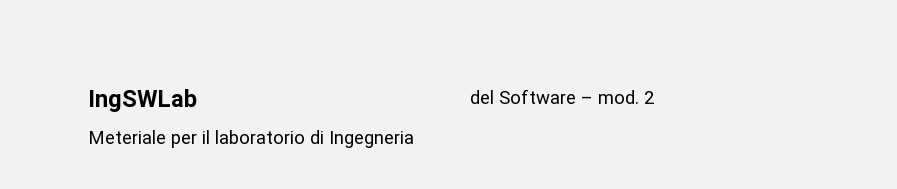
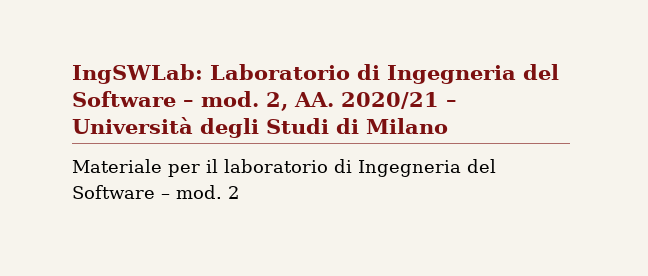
[88,89,197,112] [88,130,166,144] IngSWLab // Meteriale -> [72,64,559,84] [72,91,457,111] [72,117,448,138] [72,159,162,173] IngSWLab: Laboratorio di Ingegneria del Software – mod. 2, AA. 2020/21 – Università degli Studi di Milano // Materiale

